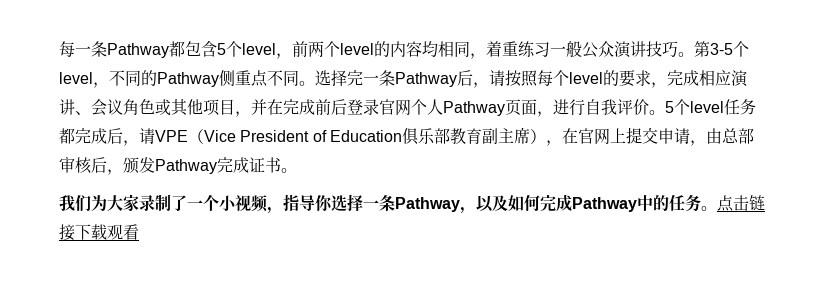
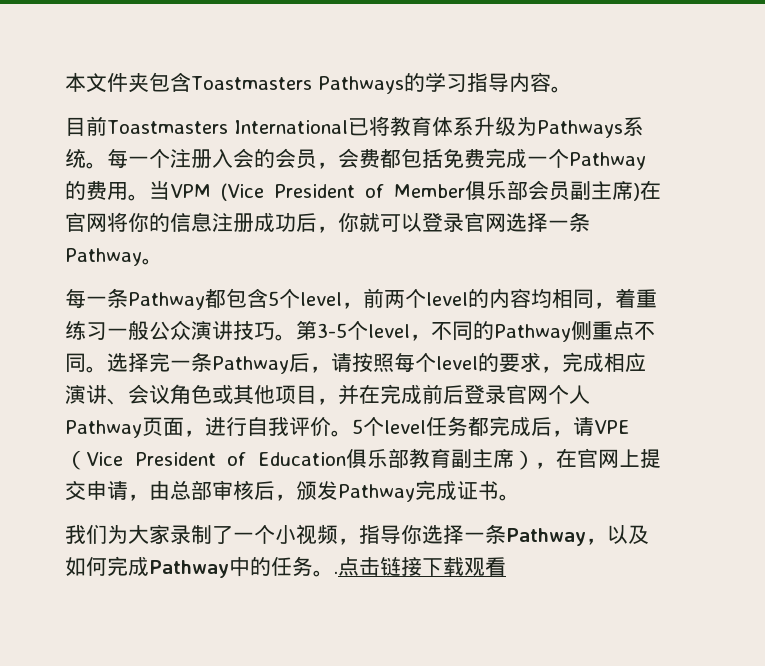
(59, 49) none -> [65,72,572,94] [65,116,644,138] [65,148,646,170] [65,180,661,201] [65,212,590,233] [65,248,163,266] 本文件夹包含Toastmasters Pathways的学习指导内容。 // 目前Toastmasters International已将教育体系升级为Pathways系统。每一个注册入会的会员，会费都包括免费完成一个Pathway的费用。当VPM (Vice President of Member俱乐部会员副主席)在官网将你的信息注册成功后，你就可以登录官网选择一条Pathway。 //
(717, 208) none -> [334,571,338,574] .

